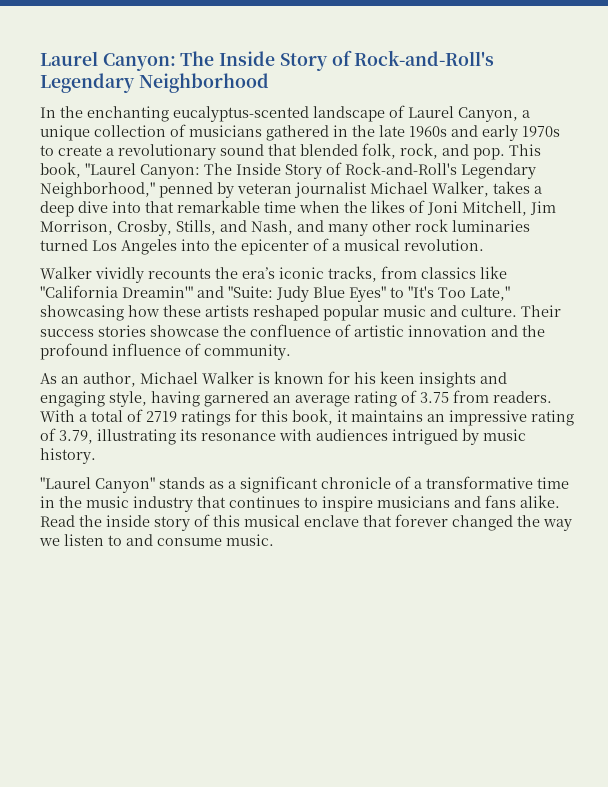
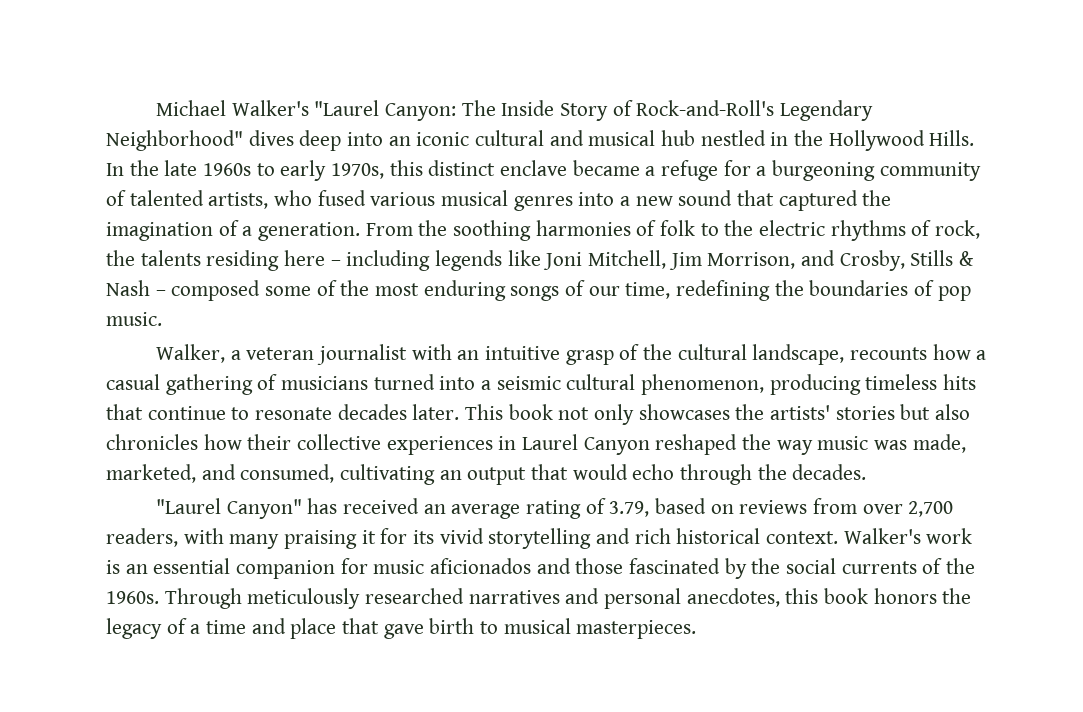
[40,50,495,71] [40,73,269,93] [40,105,530,122] [40,124,560,141] [40,143,541,160] [40,162,81,178] Laurel Canyon: The Inside Story of Rock-and-Roll's Legendary Neighborhood // In the enchanting eucalyptus-scented landscape of Laurel Canyon, a unique collection of musicians gathered in the late 1960s and early 1970s to create a revolutionary sound that blended folk, rock, and pop. This book, -> [156,100,309,116] Michael Walker's
[40,181,542,198] [40,200,556,217] [40,219,530,236] [40,238,484,255] [40,266,507,283] [40,285,510,302] [40,305,561,321] [40,324,545,337] [40,343,291,360] [40,371,507,388] [40,390,552,407] [40,409,574,426] [40,428,526,445] [40,448,96,464] [40,476,569,493] [40,495,560,512] [40,514,572,531] [39,534,274,546] Neighborhood," penned by veteran journalist Michael Walker, takes a deep dive into that remarkable time when the likes of Joni Mitchell, Jim Morrison, Crosby, Stills, and Nash, and many other rock luminaries turned Los Angeles into the epicenter of a musical revolution. // Walker vividly recounts the era’s iconic tracks, from classics like "California Dreamin'" and "Suite: Judy Blue Eyes" to "It's Too Late," showcasing how these artists reshaped popular music and culture. Their success stories showcase the confluence of artistic innovation and the profound influence of community. // As an author, Michael Walker is known for his keen insights and engaging style, having garnered an average rating of 3.75 from readers. With a total of 2719 ratings for this book, it maintains an impressive rating of 3.79, illustrating its resonance with audiences intrigued by music history. // "Laurel Canyon" stands as a significant chronicle of a transformative time in the music industry that continues to inspire musicians and fans alike. Read the inside story of this musical enclave that forever changed the way we listen to and consume music. -> [106,130,975,151] [106,160,981,181] [106,190,892,211] [106,220,981,241] [106,250,975,271] [106,280,971,301] [106,312,162,326] [156,344,987,365] [106,374,977,395] [106,404,971,425] [106,434,966,455] [106,464,867,485] [156,498,954,519] [106,528,973,549] [106,558,976,579] [106,588,972,609] [106,618,697,639] Neighborhood" dives deep into an iconic cultural and musical hub nestled in the Hollywood Hills. In the late 1960s to early 1970s, this distinct enclave became a refuge for a burgeoning community of talented artists, who fused various musical genres into a new sound that captured the imagination of a generation. From the soothing harmonies of folk to the electric rhythms of rock, the talents residing here – including legends like Joni Mitchell, Jim Morrison, and Crosby, Stills & Nash – composed some of the most enduring songs of our time, redefining the boundaries of pop music. // Walker, a veteran journalist with an intuitive grasp of the cultural landscape, recounts how a casual gathering of musicians turned into a seismic cultural phenomenon, producing timeless hits that continue to resonate decades later. This book not only showcases the artists' stories but also chronicles how their collective experiences in Laurel Canyon reshaped the way music was made, marketed, and consumed, cultivating an output that would echo through the decades. // "Laurel Canyon" has received an average rating of 3.79, based on reviews from over 2,700 readers, with many praising it for its vivid storytelling and rich historical context. Walker's work is an essential companion for music aficionados and those fascinated by the social currents of the 1960s. Through meticulously researched narratives and personal anecdotes, this book honors the legacy of a time and place that gave birth to musical masterpieces.

